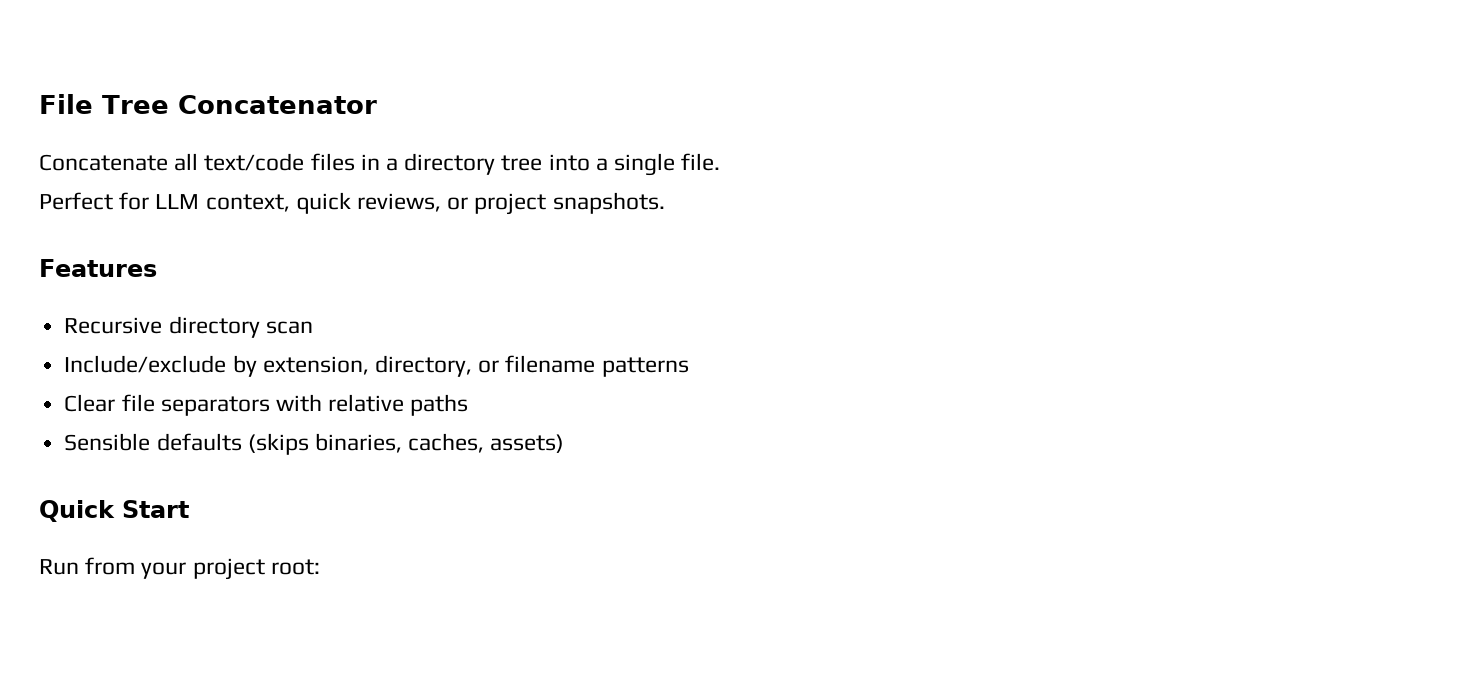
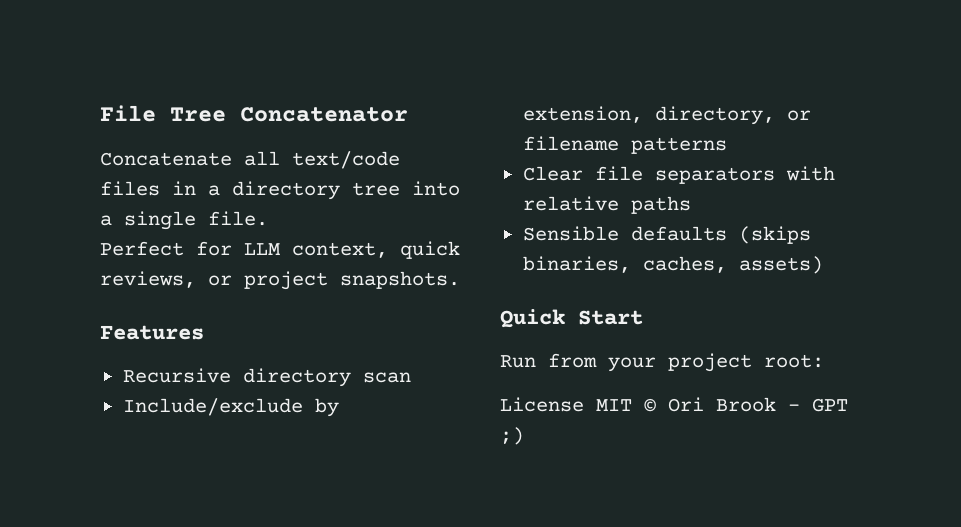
(320, 567) none -> [500,397,848,412] [500,427,524,445] // License MIT © Ori Brook - GPT ;)

